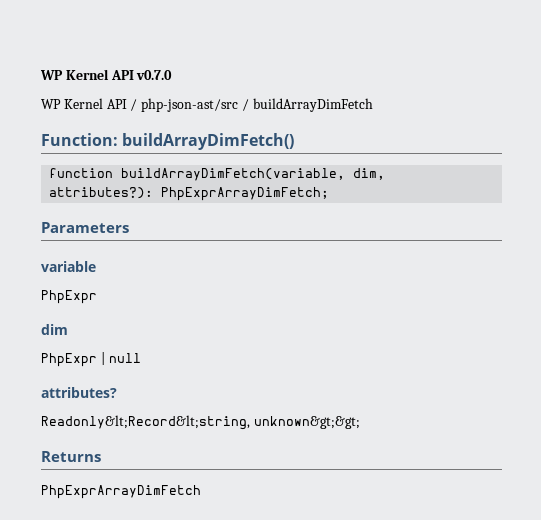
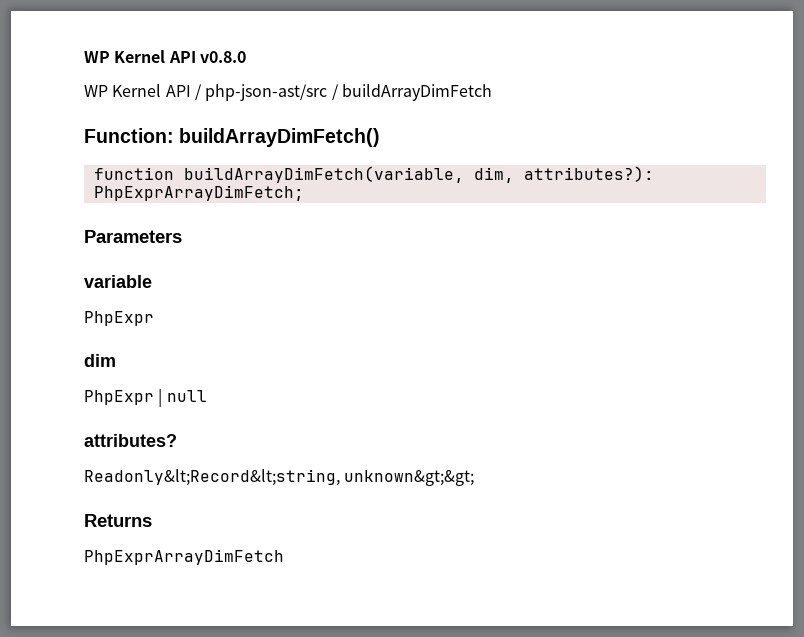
[40,69,173,80] WP Kernel API v0.7.0 -> [84,50,246,63] WP Kernel API v0.8.0

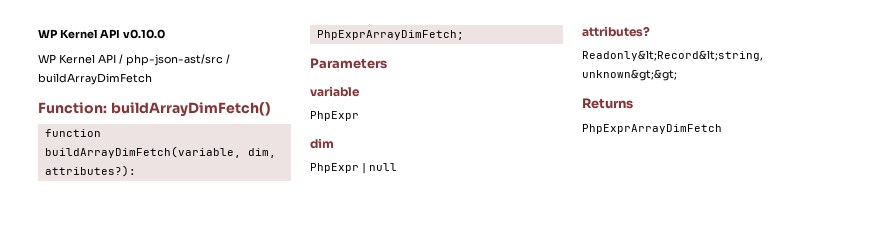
[84,50,246,63] WP Kernel API v0.8.0 -> [38,29,165,39] WP Kernel API v0.10.0

